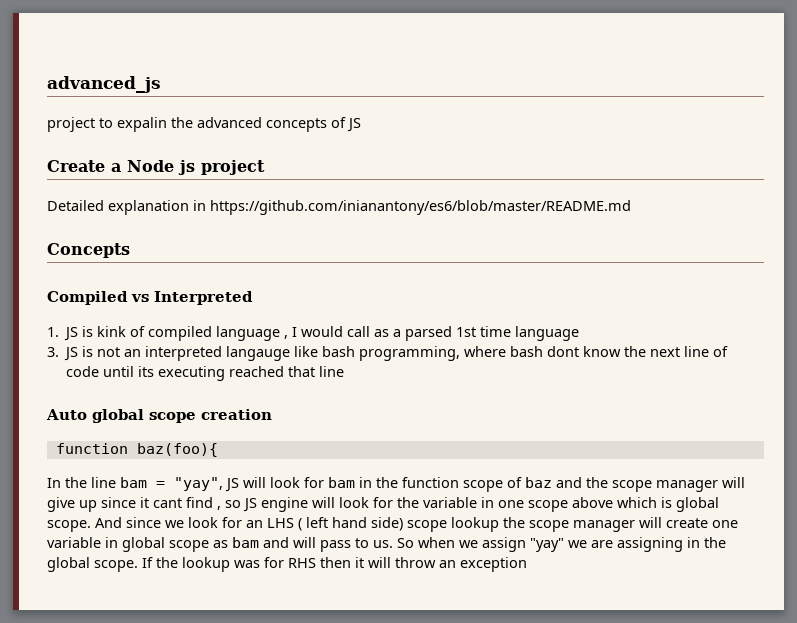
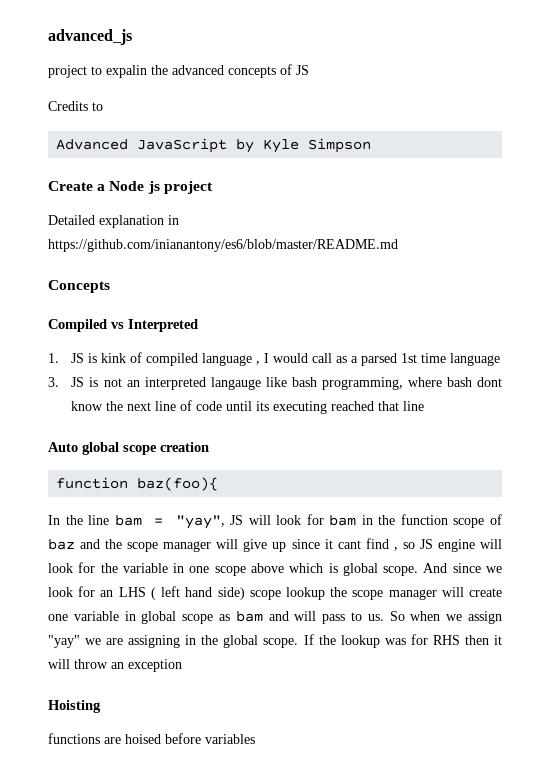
(361, 125) none -> [48,101,103,111] [56,138,372,153] // Credits to // Advanced JavaScript by Kyle Simpson
(527, 564) none -> [48,700,101,713] [48,733,255,744] // Hoisting // functions are hoised before variables

